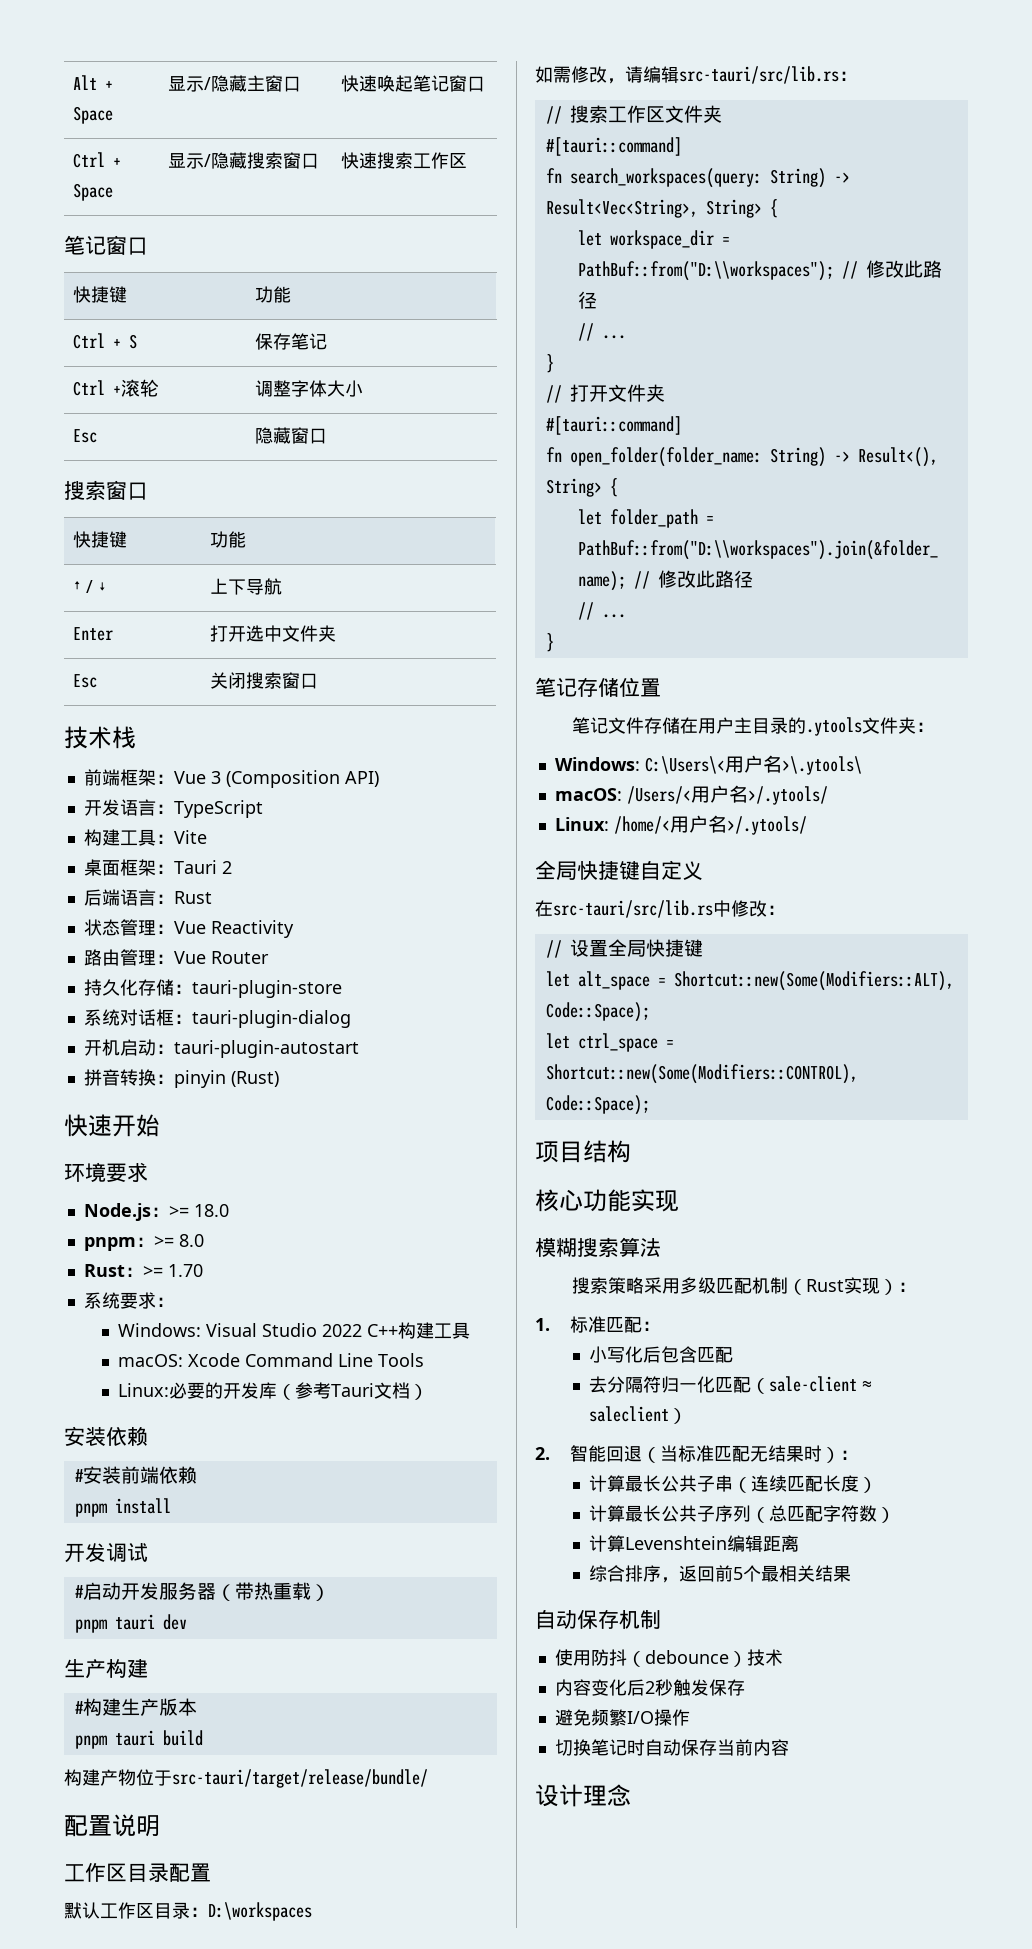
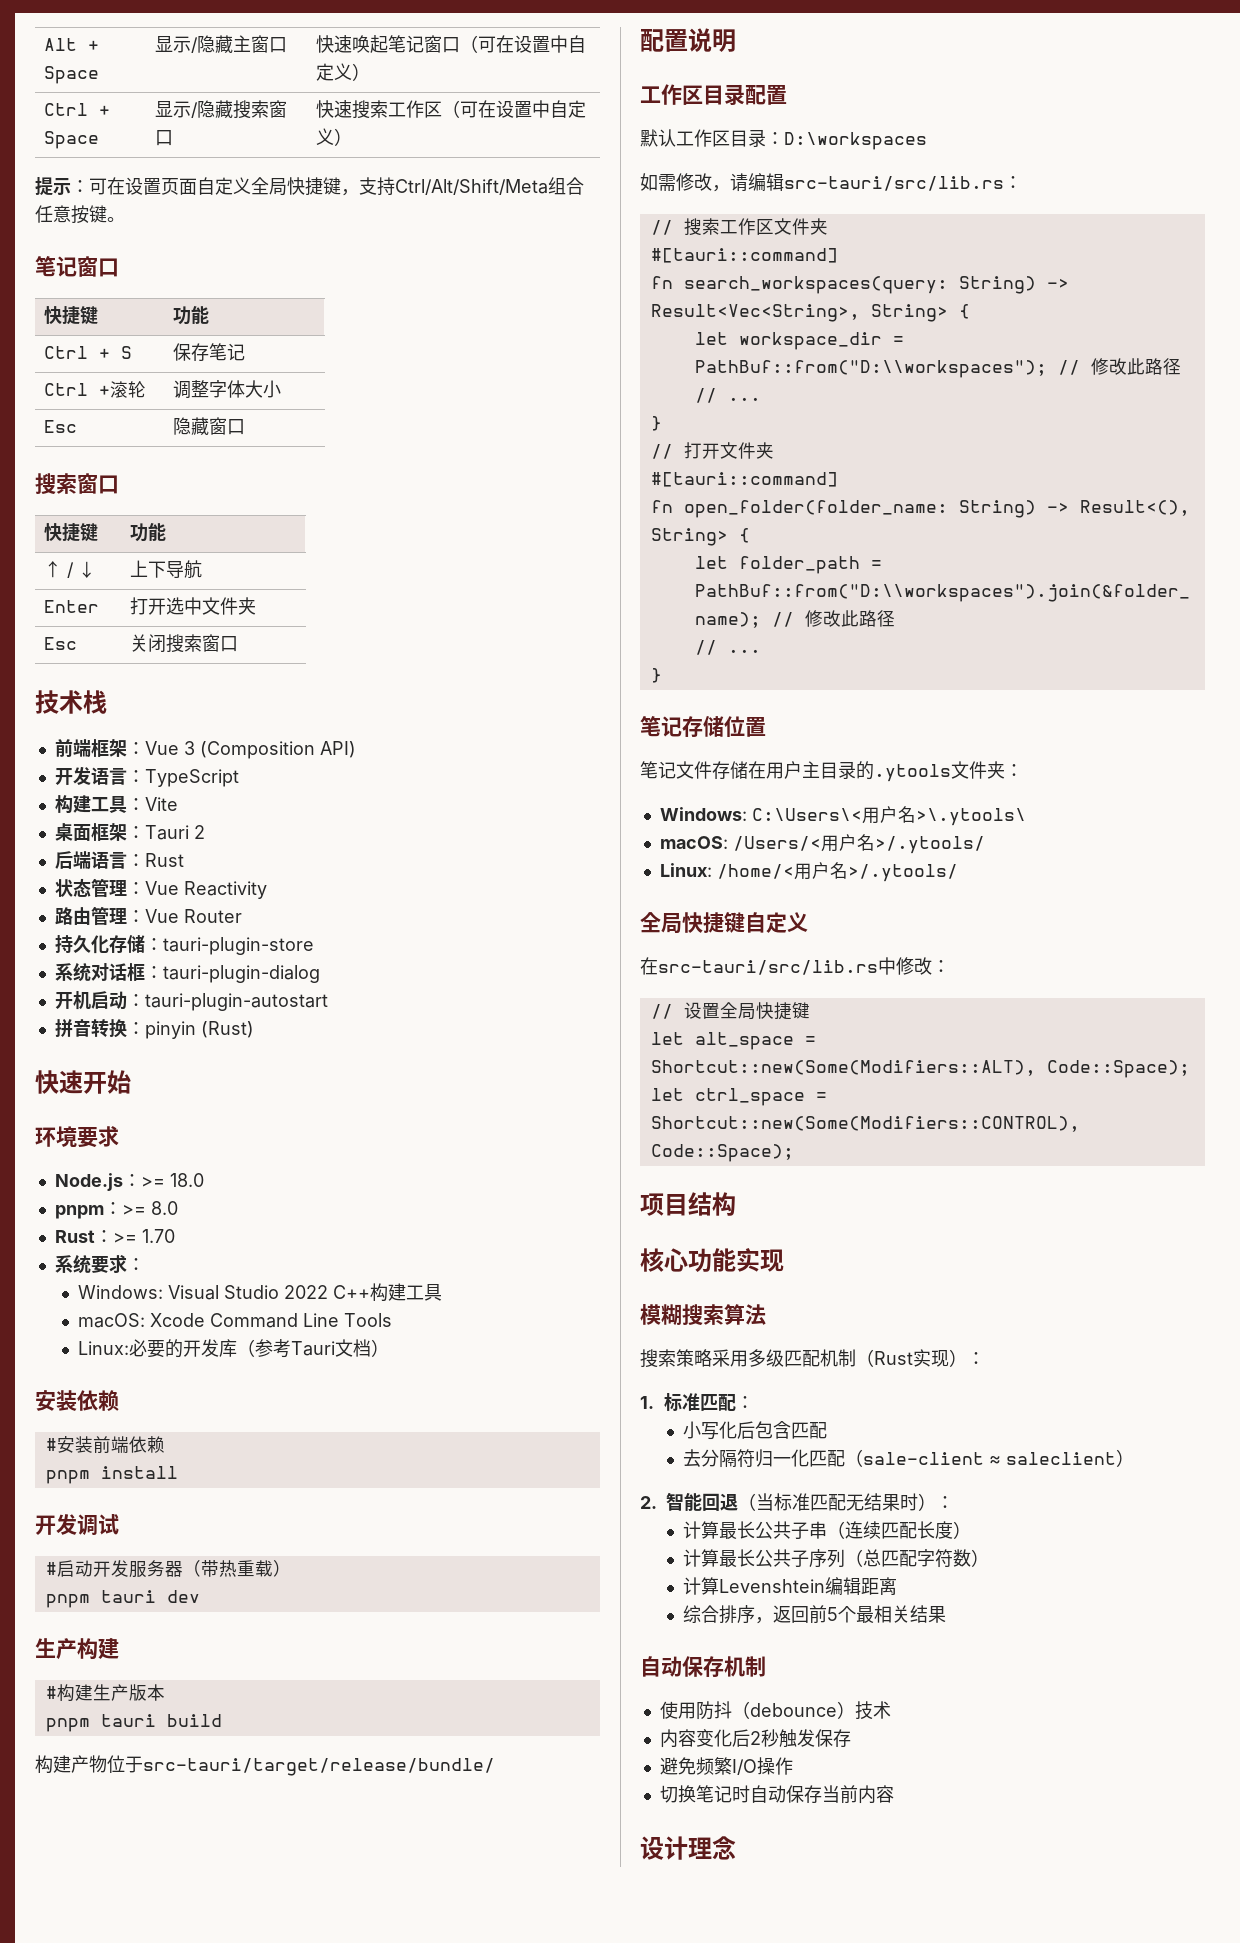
(486, 84) none -> [460,35,587,53] [316,63,371,81] （可在设置中自定义）
(468, 160) none -> [442,100,587,118] [316,128,353,146] [35,176,584,196] [35,205,125,224] （可在设置中自定义） // 提示：可在设置页面自定义全局快捷键，支持Ctrl/Alt/Shift/Meta组合任意按键。

